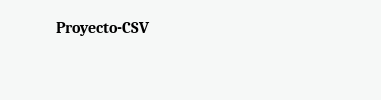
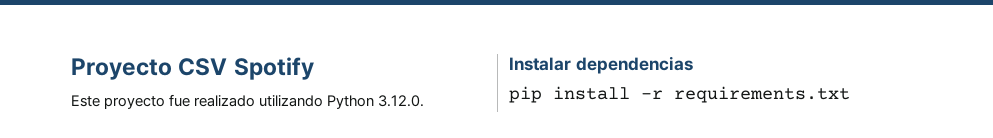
[56,22,150,36] Proyecto-CSV -> [71,57,314,80] [71,94,425,109] [509,56,693,74] [509,86,850,103] Proyecto CSV Spotify // Este proyecto fue realizado utilizando Python 3.12.0. // Instalar dependencias // pip install -r requirements.txt

